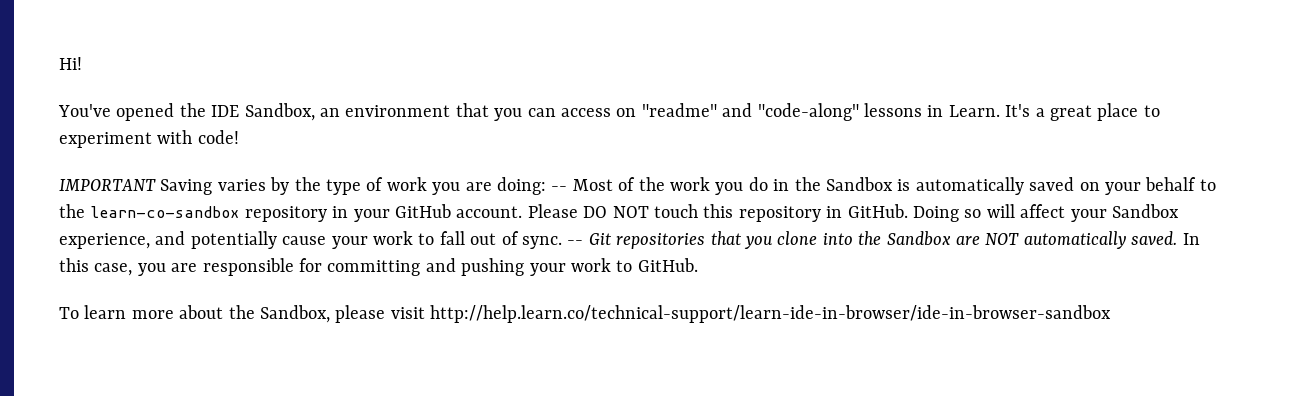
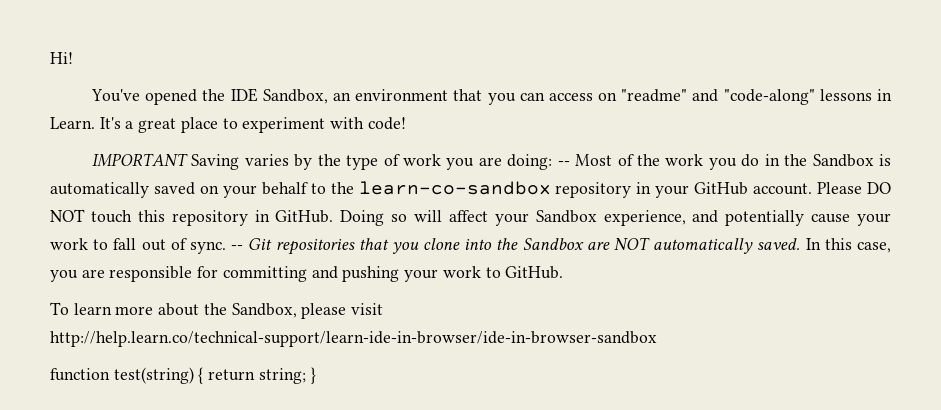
(1112, 314) none -> [50,367,316,384] // function test(string) { return string; }

